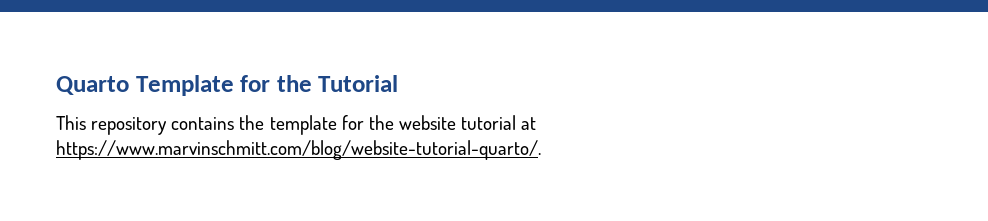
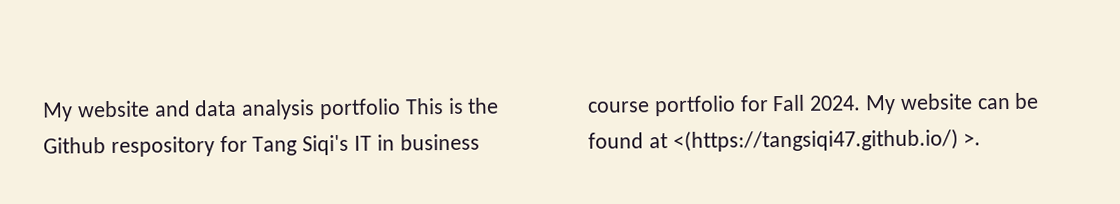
[56,75,399,96] [56,115,537,135] [56,140,541,160] Quarto Template for the Tutorial // This repository contains the template for the website tutorial at https://www.marvinschmitt.com/blog/website-tutorial-quarto/. -> [42,97,500,122] [43,133,480,158] [587,92,1040,117] [588,128,982,153] My website and data analysis portfolio This is the Github respository for Tang Siqi's IT in business course portfolio for Fall 2024. My website can be found at <(https://tangsiqi47.github.io/) >.

